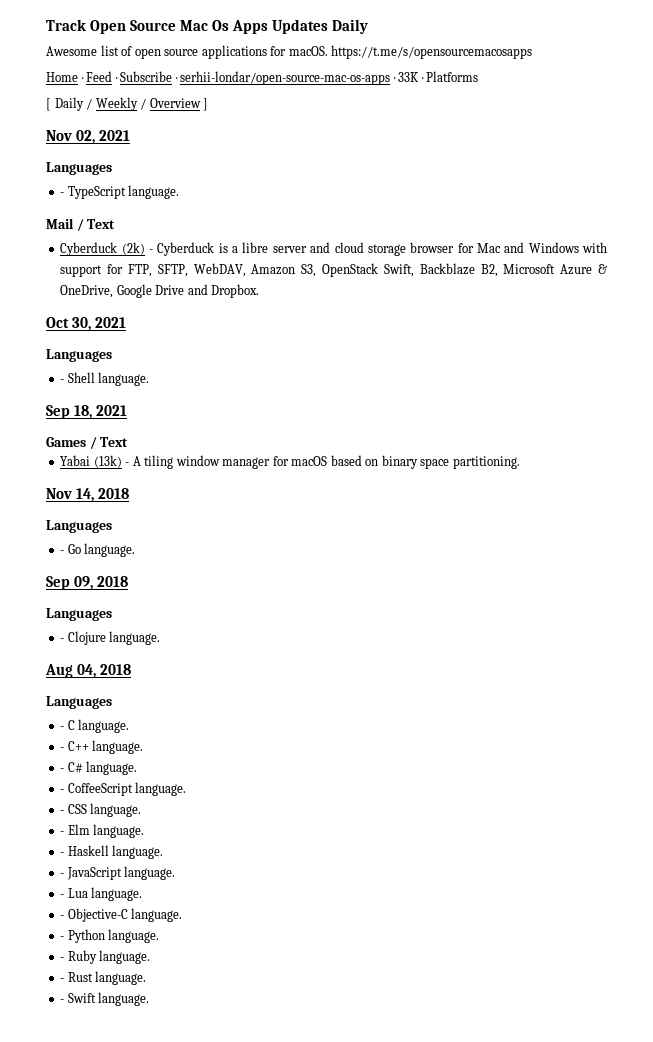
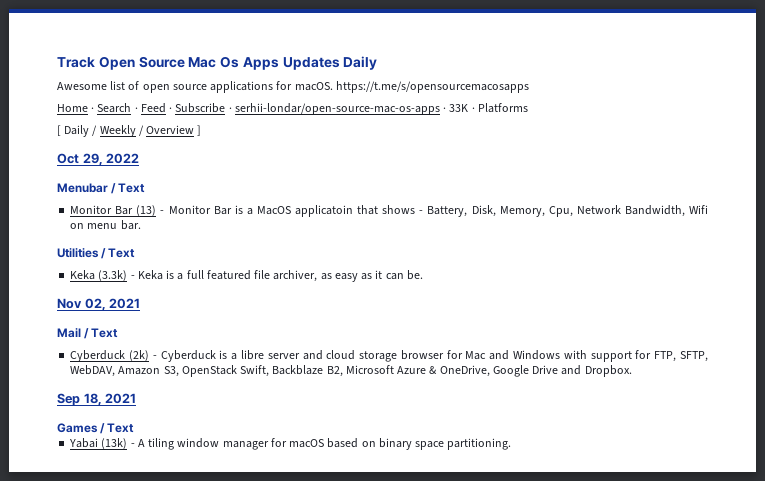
(84, 79) none -> [97,103,138,113] Search ·
(209, 104) none -> [57,153,140,166] [57,183,146,194] [70,205,708,217] [70,220,141,230] [57,248,136,259] [70,270,423,282] // Oct 29, 2022 // Menubar / Text // Monitor Bar (13) - Monitor Bar is a MacOS applicatoin that shows - Battery, Disk, Memory, Cpu, Network Bandwidth, Wifi on menu bar. // Utilities / Text // Keka (3.3k) - Keka is a full featured file archiver, as easy as it can be.
[46,162,112,175] [60,185,180,199] // Languages // - TypeScript language. -> (141, 303) none
[46,317,126,331] [46,349,112,362] [60,372,150,386] // Oct 30, 2021 // Languages // - Shell language. -> (632, 371) none
[46,488,129,502] [46,520,112,533] [60,543,136,557] [46,576,128,590] [46,608,112,621] [60,631,161,645] [45,664,131,678] [46,696,112,709] [60,719,130,733] [60,740,144,754] [60,761,138,775] [60,782,187,796] [60,803,142,817] [60,824,145,838] [60,845,164,859] [60,866,176,880] [60,887,143,901] [60,908,183,922] [60,929,160,943] [60,950,151,964] [60,971,147,985] [60,992,150,1006] // Nov 14, 2018 // Languages // - Go language. // Sep 09, 2018 // Languages // - Clojure language. // Aug 04, 2018 // Languages // - C language. // - C++ language. // - C# language. // - CoffeeScript language. // - CSS language. // - Elm language. // - Haskell language. // - JavaScript language. // - Lua language. // - Objective-C language. // - Python language. // - Ruby language. // - Rust language. // - Swift language. -> (512, 444) none

